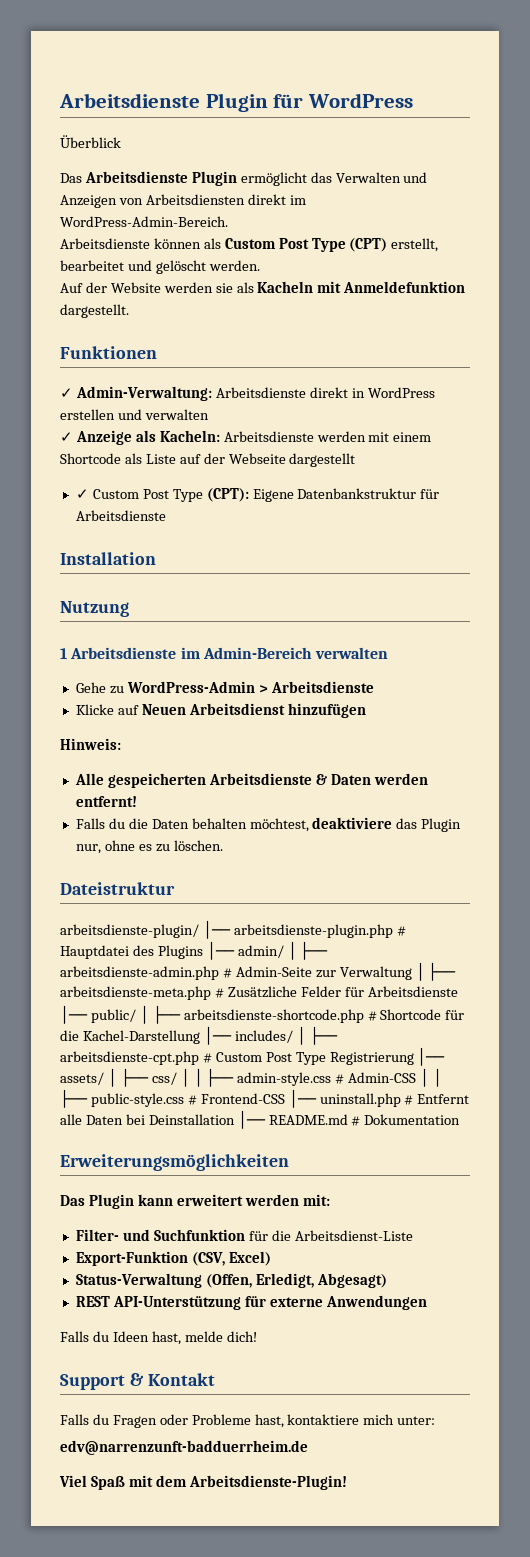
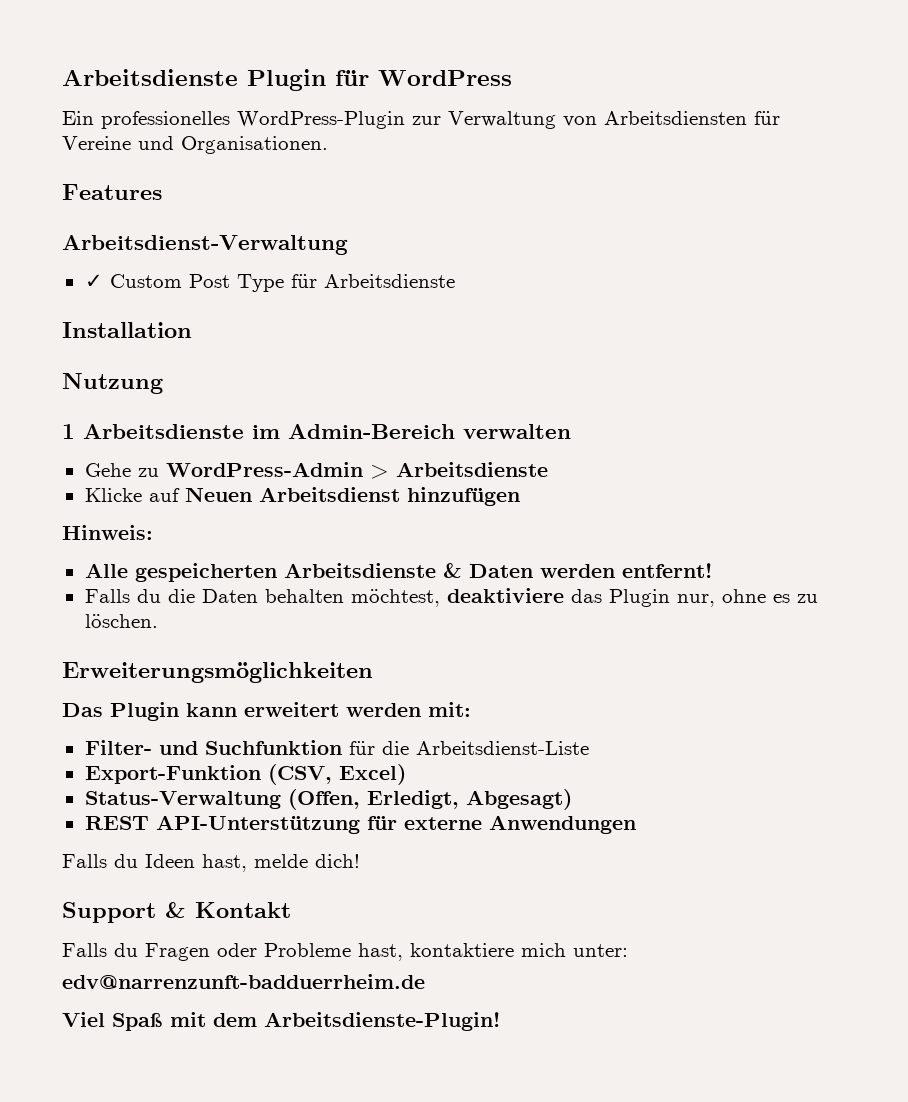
[60,135,121,148] [60,171,428,186] [60,194,306,208] [60,216,228,227] [60,238,439,252] [60,260,260,274] [60,281,466,293] [60,304,129,318] [60,346,157,359] [60,386,435,401] [60,409,209,420] [60,430,432,445] [60,453,356,467] Überblick // Das Arbeitsdienste Plugin ermöglicht das Verwalten und Anzeigen von Arbeitsdiensten direkt im WordPress-Admin-Bereich. // Arbeitsdienste können als Custom Post Type (CPT) erstellt, bearbeitet und gelöscht werden. // Auf der Website werden sie als Kacheln mit Anmeldefunktion dargestellt. // Funktionen // ✓ Admin-Verwaltung: Arbeitsdienste direkt in WordPress erstellen und verwalten // ✓ Anzeige als Kacheln: Arbeitsdienste werden mit einem Shortcode als Liste auf der Webseite dargestellt -> [62,111,780,129] [62,136,328,154] [62,184,162,200] [62,235,348,255] Ein professionelles WordPress-Plugin zur Verwaltung von Arbeitsdiensten für Vereine und Organisationen. // Features // Arbeitsdienst-Verwaltung
[206,488,417,502] (CPT): Eigene Datenbankstruktur -> (284, 283) none
[60,882,175,895] [60,920,406,939] [60,941,329,960] [60,962,457,981] [60,986,458,1000] [60,1005,465,1024] [60,1026,338,1045] [60,1047,446,1066] [60,1068,443,1087] [60,1089,470,1108] [60,1110,461,1129] // Dateistruktur // arbeitsdienste-plugin/ │── arbeitsdienste-plugin.php # Hauptdatei des Plugins │── admin/ │ ├── arbeitsdienste-admin.php # Admin-Seite zur Verwaltung │ ├── arbeitsdienste-meta.php # Zusätzliche Felder für Arbeitsdienste │── public/ │ ├── arbeitsdienste-shortcode.php # Shortcode für die Kachel-Darstellung │── includes/ │ ├── arbeitsdienste-cpt.php # Custom Post Type Registrierung │── assets/ │ ├── css/ │ │ ├── admin-style.css # Admin-CSS │ │ ├── public-style.css # Frontend-CSS │── uninstall.php # Entfernt alle Daten bei Deinstallation │── README.md # Dokumentation -> (158, 621) none

